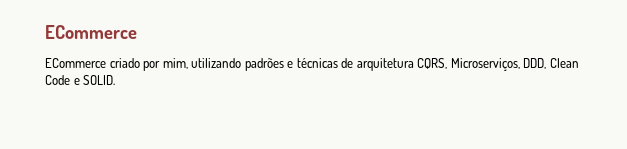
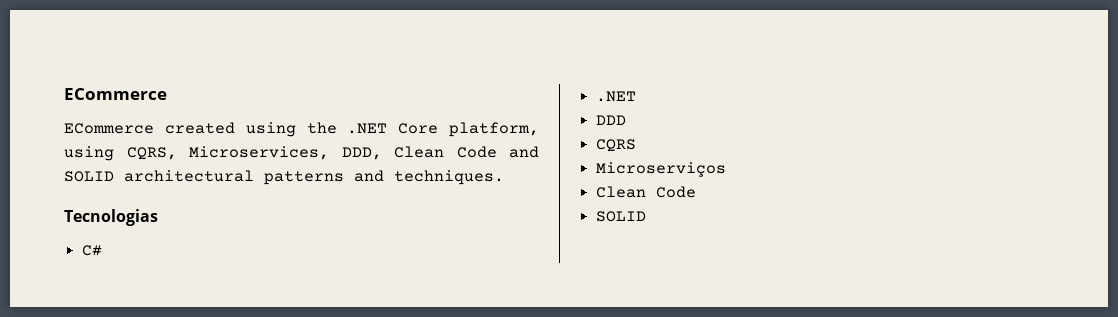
[109,58,579,71] [45,75,116,85] criado por mim, utilizando padrões e técnicas de arquitetura CQRS, Microserviços, DDD, Clean Code e SOLID. -> [164,122,539,137] [64,146,539,161] [64,170,504,185] [64,209,158,226] [82,245,103,256] [596,91,637,102] [596,115,627,125] [596,139,637,152] [596,162,727,177] [596,186,697,198] [596,211,647,222] created using the .NET Core platform, using CQRS, Microservices, DDD, Clean Code and SOLID architectural patterns and techniques. // Tecnologias // C# // .NET // DDD // CQRS // Microserviços // Clean Code // SOLID

